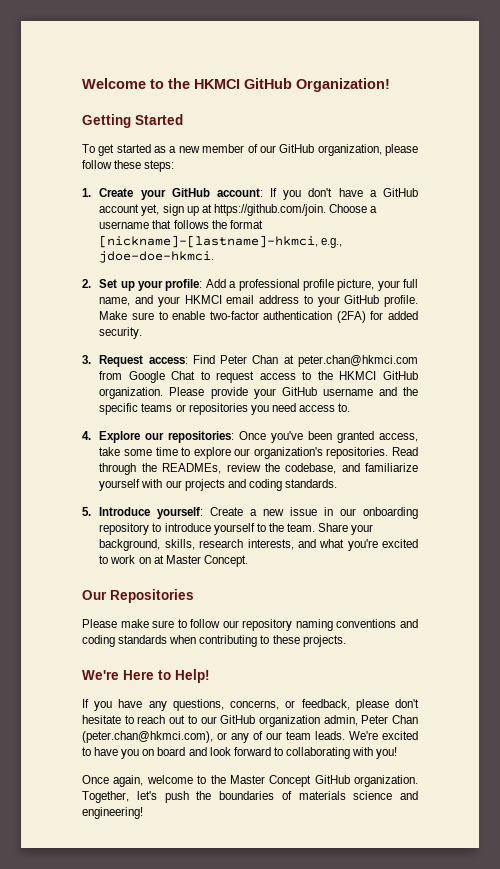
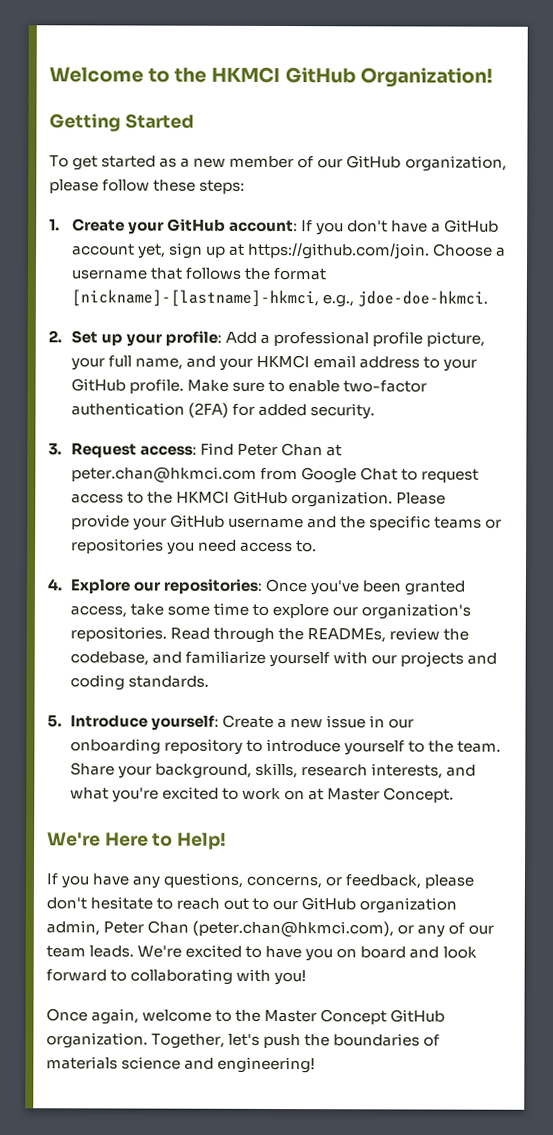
[82,589,194,603] [82,619,418,631] [82,635,346,647] // Our Repositories // Please make sure to follow our repository naming conventions and coding standards when contributing to these projects. -> (455, 795) none

